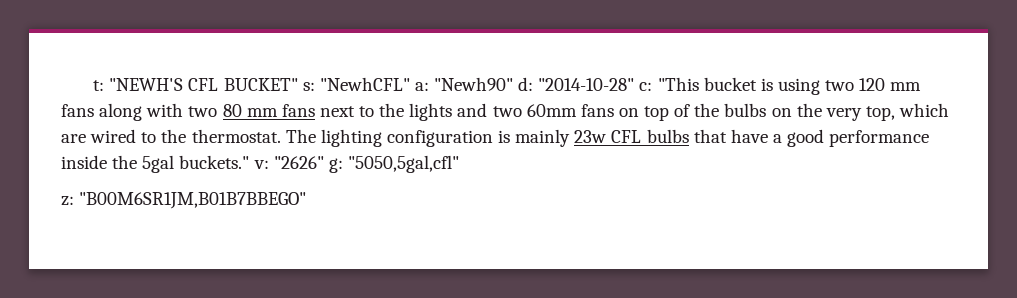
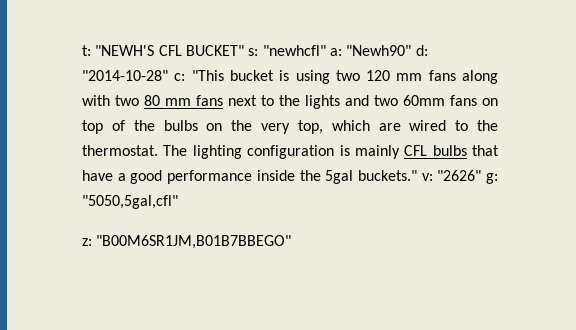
[319,77,410,91] "NewhCFL" -> [262,45,326,56] "newhcfl"
[574,130,607,143] 23w -> (400, 152) none

